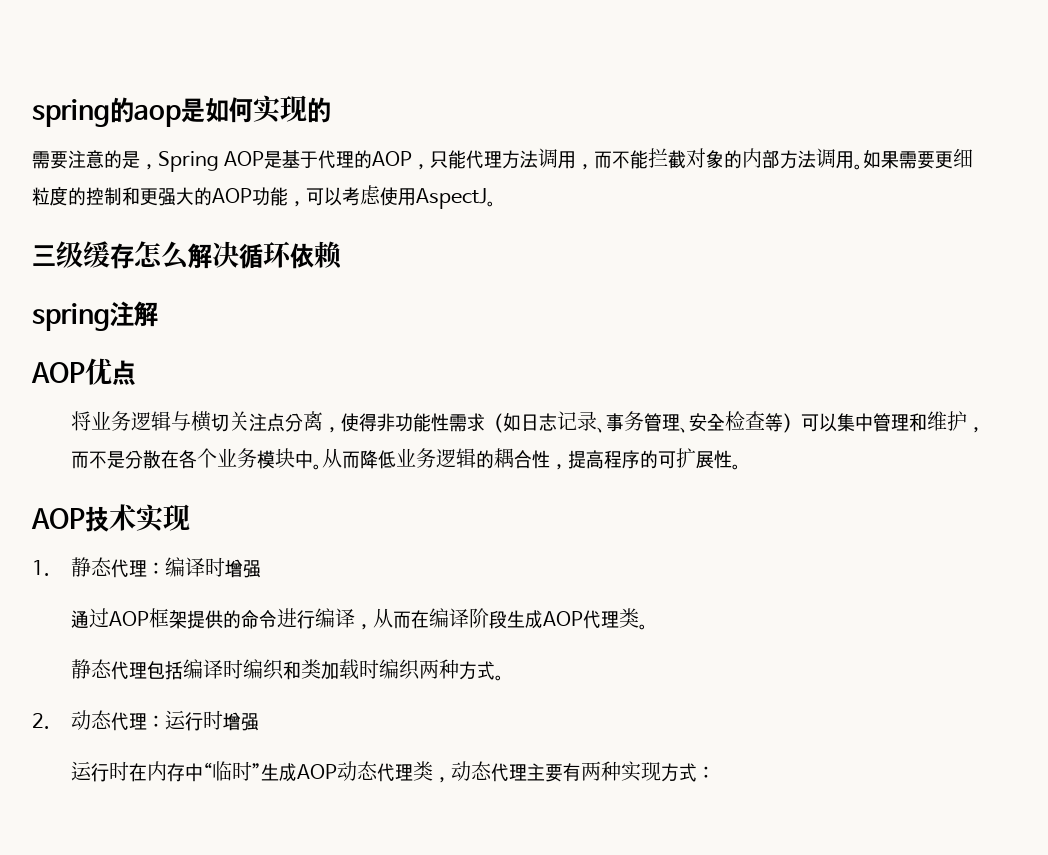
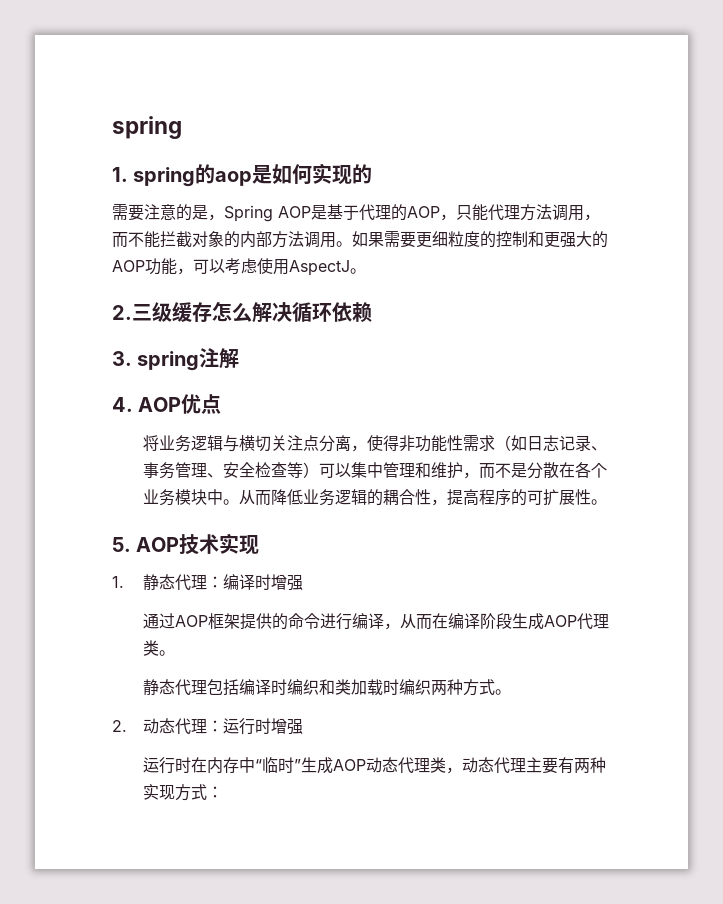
[32,99,110,127] spring -> [112,116,182,139] [112,167,196,187] spring // 1. spring
(496, 204) none -> [112,305,132,320] 2.
(343, 255) none -> [112,351,132,366] 3.
(158, 314) none -> [112,397,133,412] 4.
(742, 467) none -> [112,537,131,552] 5.

